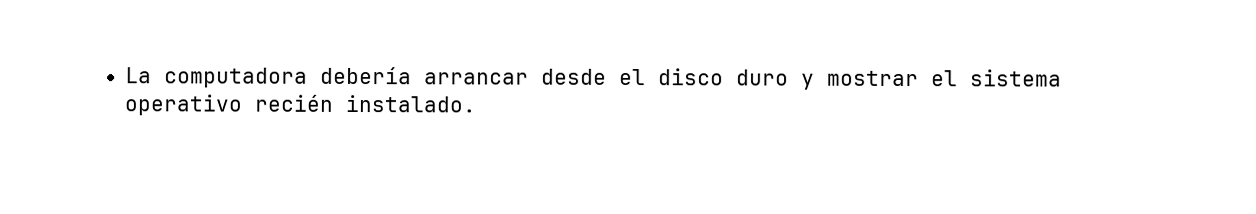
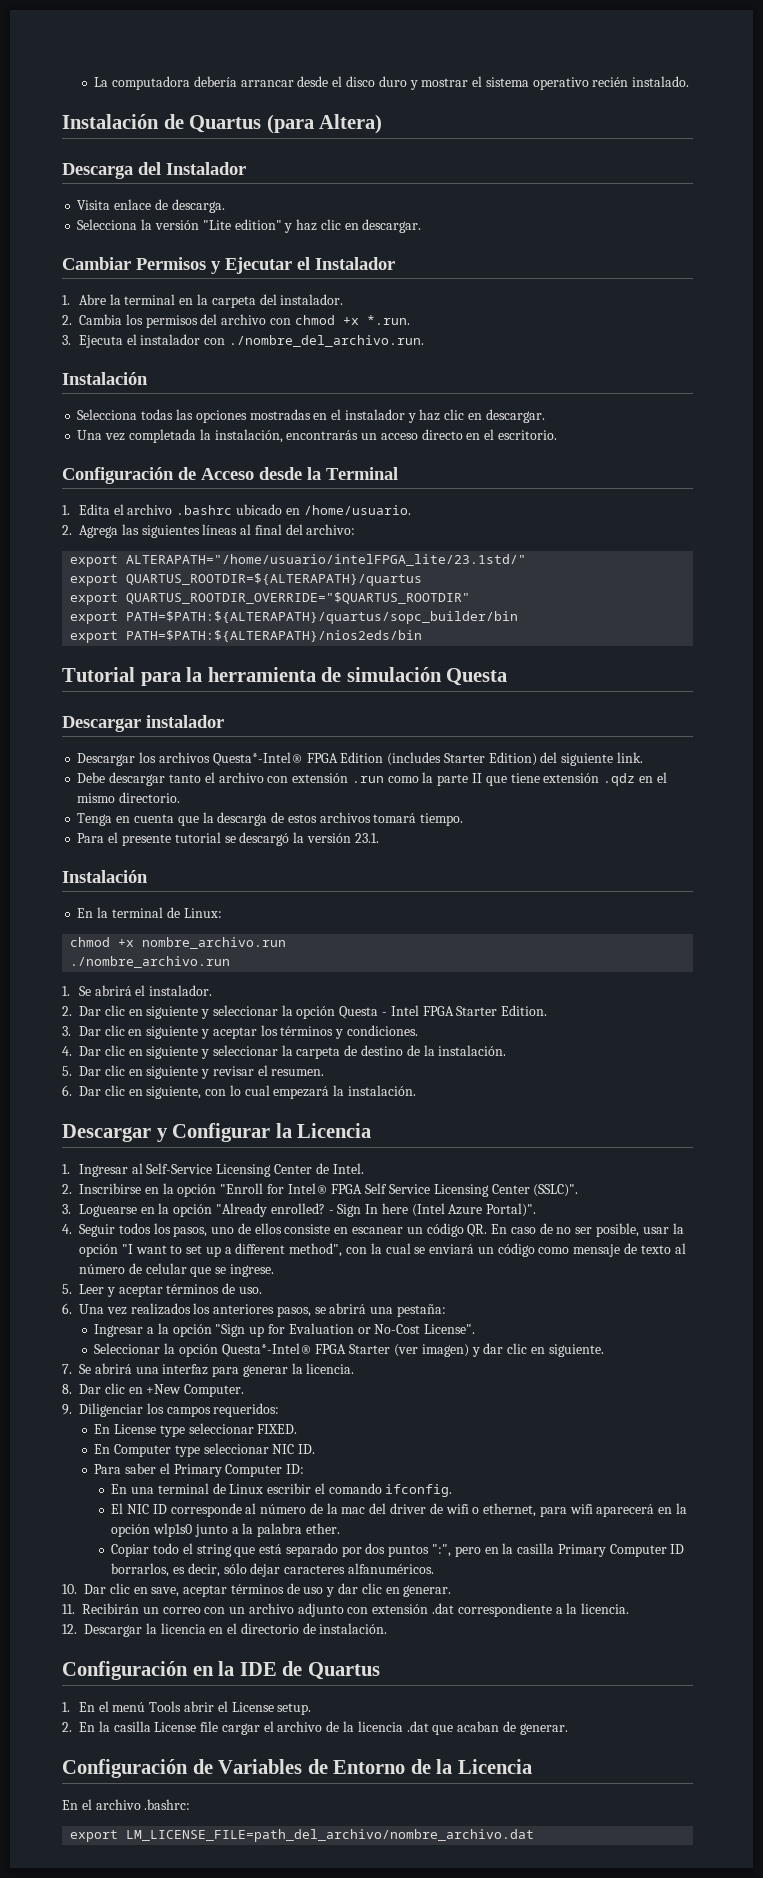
(478, 103) none -> [62,114,383,134] [62,162,246,179] [77,199,225,213] [77,219,422,233] [62,257,395,274] [62,294,344,308] [62,314,410,328] [62,334,425,348] [62,372,148,385] [77,409,545,423] [77,429,557,443] [62,467,398,484] [62,504,411,515] [62,524,356,538] [70,554,527,567] [70,573,423,586] [70,592,471,605] [70,611,519,624] [70,630,423,643] [62,667,508,686] [62,715,224,732] [77,752,643,766] [77,772,667,786] [77,792,181,803] [77,812,464,826] [77,832,379,846] [62,870,148,883] [77,907,222,918] [70,937,287,949] [70,956,231,968] [62,985,213,996] [62,1005,548,1019] [62,1025,418,1039] [62,1045,507,1059] [62,1065,325,1079] [62,1085,417,1099] [62,1123,372,1142] [62,1163,364,1177] [62,1183,579,1197] [62,1203,537,1217] [62,1223,684,1237] [79,1243,686,1257] [79,1263,274,1277] [62,1283,262,1297] [62,1303,447,1317] [94,1323,476,1337] [94,1343,604,1357] [62,1363,355,1377] [62,1383,245,1397] [62,1403,280,1417] [94,1423,298,1437] [94,1443,316,1457] [94,1463,305,1477] [111,1483,453,1497] [111,1503,687,1517] [111,1523,340,1537] [111,1543,685,1557] [111,1563,434,1577] [62,1583,452,1597] [62,1603,630,1617] [62,1623,388,1637] [62,1661,380,1680] [62,1701,312,1715] [62,1721,568,1735] [62,1759,532,1778] [62,1799,191,1810] [70,1829,535,1842] // Instalación de Quartus (para Altera) // Descarga del Instalador // Visita enlace de descarga. // Selecciona la versión "Lite edition" y haz clic en descargar. // Cambiar Permisos y Ejecutar el Instalador // 1. Abre la terminal en la carpeta del instalador. // 2. Cambia los permisos del archivo con chmod +x *.run. // 3. Ejecuta el instalador con ./nombre_del_archivo.run. // Instalación // Selecciona todas las opciones mostradas en el instalador y haz clic en descargar. // Una vez completada la instalación, encontrarás un acceso directo en el escritorio. // Configuración de Acceso desde la Terminal // 1. Edita el archivo .bashrc ubicado en /home/usuario. // 2. Agrega las siguientes líneas al final del archivo: // export ALTERAPATH="/home/usuario/intelFPGA_lite/23.1std/" // export QUARTUS_ROOTDIR=${ALTERAPATH}/quartus // export QUARTUS_ROOTDIR_OVERRIDE="$QUARTUS_ROOTDIR" // export PATH=$PATH:${ALTERAPATH}/quartus/sopc_builder/bin // export PATH=$PATH:${ALTERAPATH}/nios2eds/bin // Tutorial para la herramienta de simulación Questa // Descargar instalador // Descargar los archivos Questa*-Intel® FPGA Edition (includes Starter Edition) del siguiente link. // Debe descargar tanto el archivo con extensión .run como la parte II que tiene extensión .qdz en el mismo directorio. // Tenga en cuenta que la descarga de estos archivos tomará tiempo. // Para el presente tutorial se descargó la versión 23.1. // Instalación // En la terminal de Linux: // chmod +x nombre_archivo.run // ./nombre_archivo.run // 1. Se abrirá el instalador. // 2. Dar clic en siguiente y seleccionar la opción Questa - Intel FPGA Starter Edition. // 3. Dar clic en siguiente y aceptar los términos y condiciones. // 4. Dar clic en siguiente y seleccionar la carpeta de destino de la instalación. // 5. Dar clic en siguiente y revisar el resumen. // 6. Dar clic en siguiente, con lo cual empezará la instalación. // Descargar y Configurar la Licencia // 1. Ingresar al Self-Service Licensing Center de Intel. // 2. Inscribirse en la opción "Enroll for Intel® FPGA Self Service Licensing Center (SSLC)". // 3. Loguearse en la opción "Already enrolled? - Sign In here (Intel Azure Portal)". // 4. Seguir todos los pasos, uno de ellos consiste en escanear un código QR. En caso de no ser posible, usar la opción "I want to set up a different method", con la cual se enviará un código como mensaje de texto al número de celular que se ingrese. // 5. Leer y aceptar términos de uso. // 6. Una vez realizados los anteriores pasos, se abrirá una pestaña: // Ingresar a la opción "Sign up for Evaluation or No-Cost License". // Seleccionar la opción Questa*-Intel® FPGA Starter (ver imagen) y dar clic en siguiente. // 7. Se abrirá una interfaz para generar la licencia. // 8. Dar clic en +New Computer. // 9. Diligenciar los campos requeridos: // En License type seleccionar FIXED. // En Computer type seleccionar NIC ID. // Para saber el Primary Computer ID: // En una terminal de Linux escribir el comando ifconfig. // El NIC ID corresponde al número de la mac del driver de wifi o ethernet, para wifi aparecerá en la opción wlp1s0 junto a la palabra ether. // Copiar todo el string que está separado por dos puntos ":", pero en la casilla Primary Computer ID borrarlos, es decir, sólo dejar caracteres alfanuméricos. // 10. Dar clic en save, aceptar términos de uso y dar clic en generar. // 11. Recibirán un correo con un archivo adjunto con extensión .dat correspondiente a la licencia. // 12. Descargar la licencia en el directorio de instalación. // Configuración en la IDE de Quartus // 1. En el menú Tools abrir el License setup. // 2. En la casilla License file cargar el archivo de la licencia .dat que acaban de generar. // Configuración de Variables de Entorno de la Licencia // En el archivo .bashrc: // export LM_LICENSE_FILE=path_del_archivo/nombre_archivo.dat

